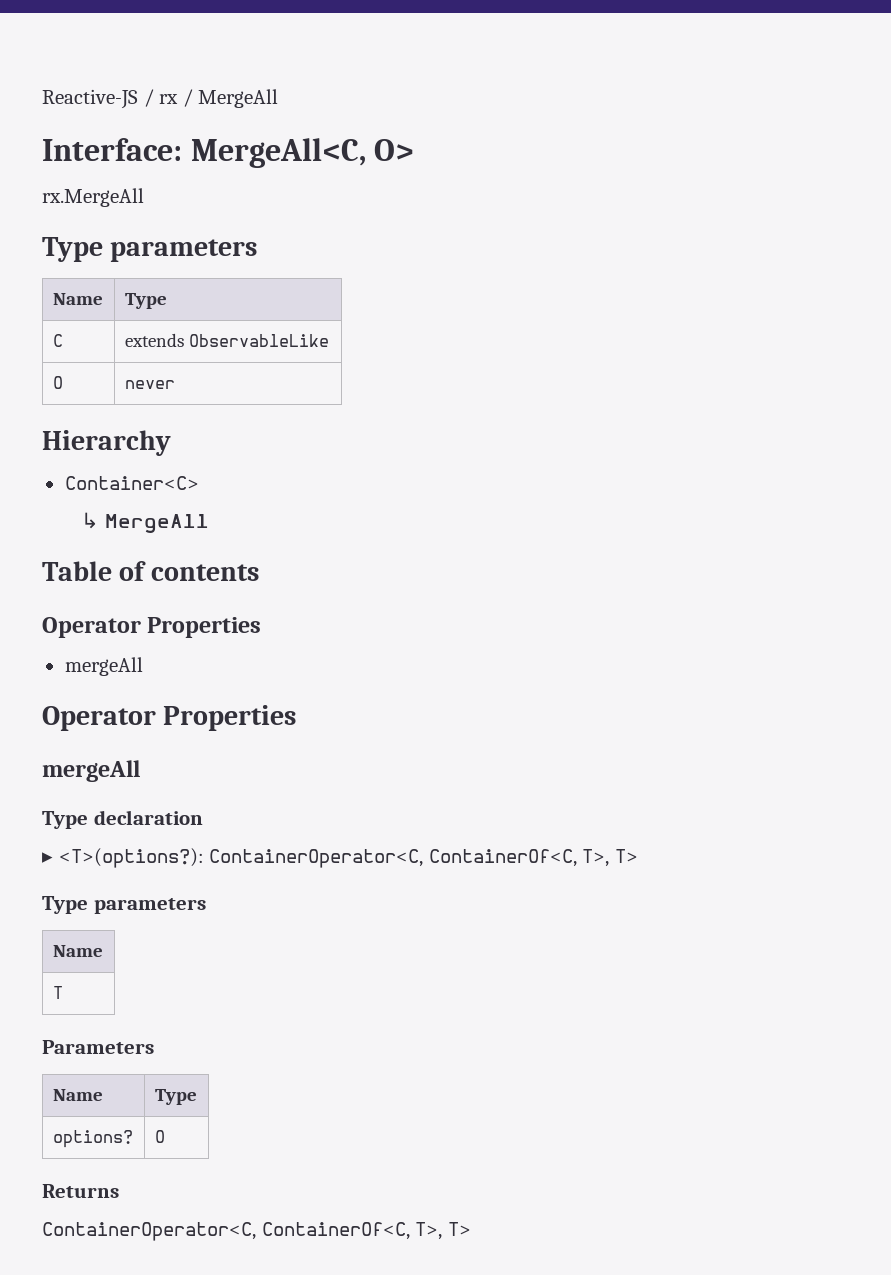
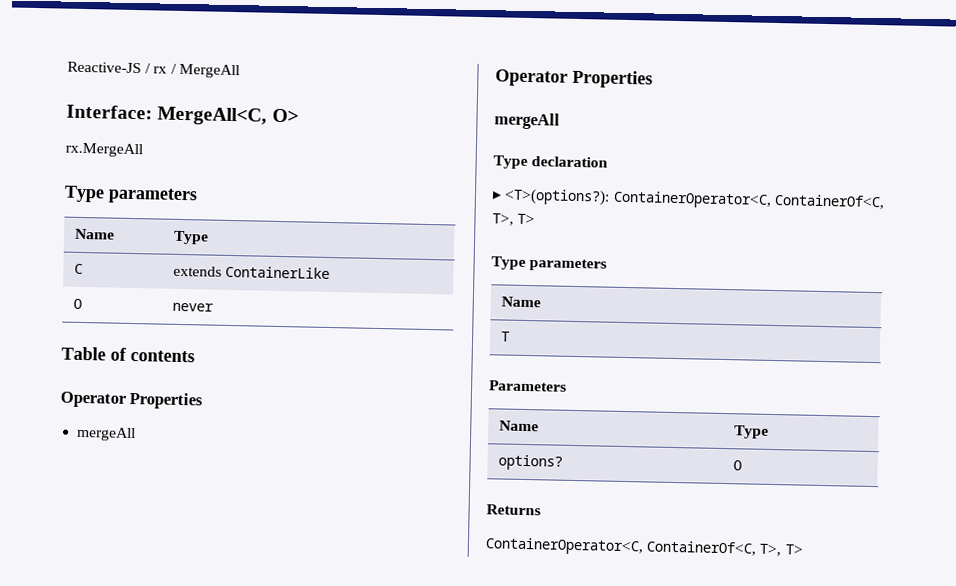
[188,334,329,347] ObservableLike -> [225,265,331,280] ContainerLike
[42,430,171,456] [64,476,199,490] [81,512,209,533] // Hierarchy // Container<C> // ↳ MergeAll -> (214, 307) none

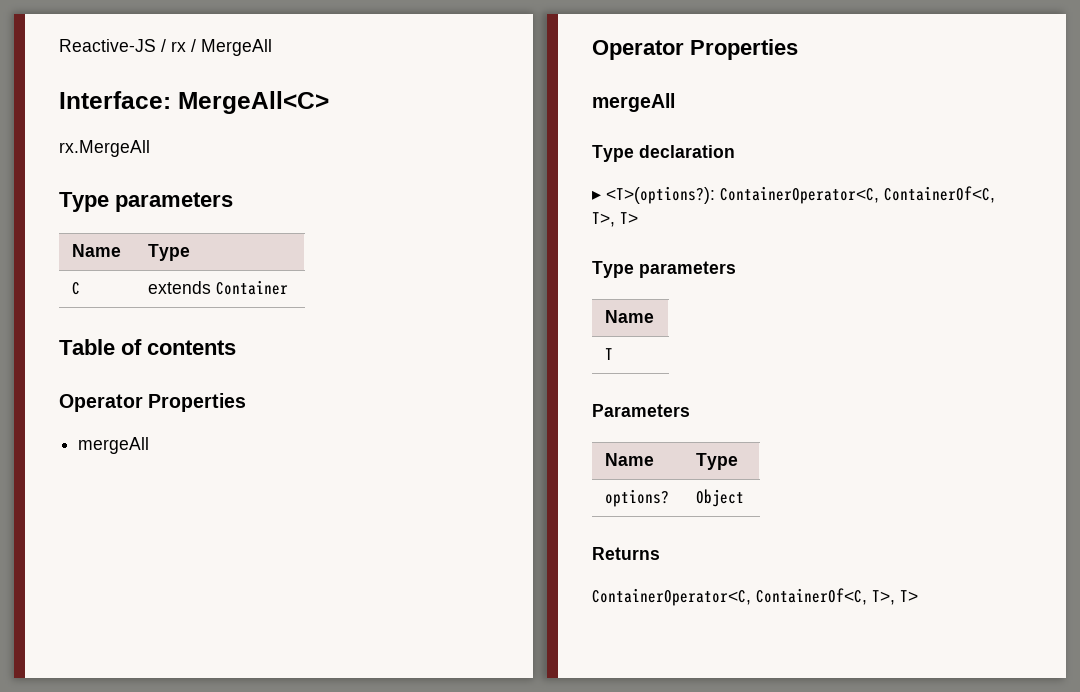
[157,106,299,126] MergeAll<C, O> -> [178,91,329,114] MergeAll<C>
[225,265,331,280] [72,298,82,309] [171,302,214,312] ContainerLike // O | never -> [216,280,289,295] Container
[732,460,742,471] O -> [696,489,745,507] Object

